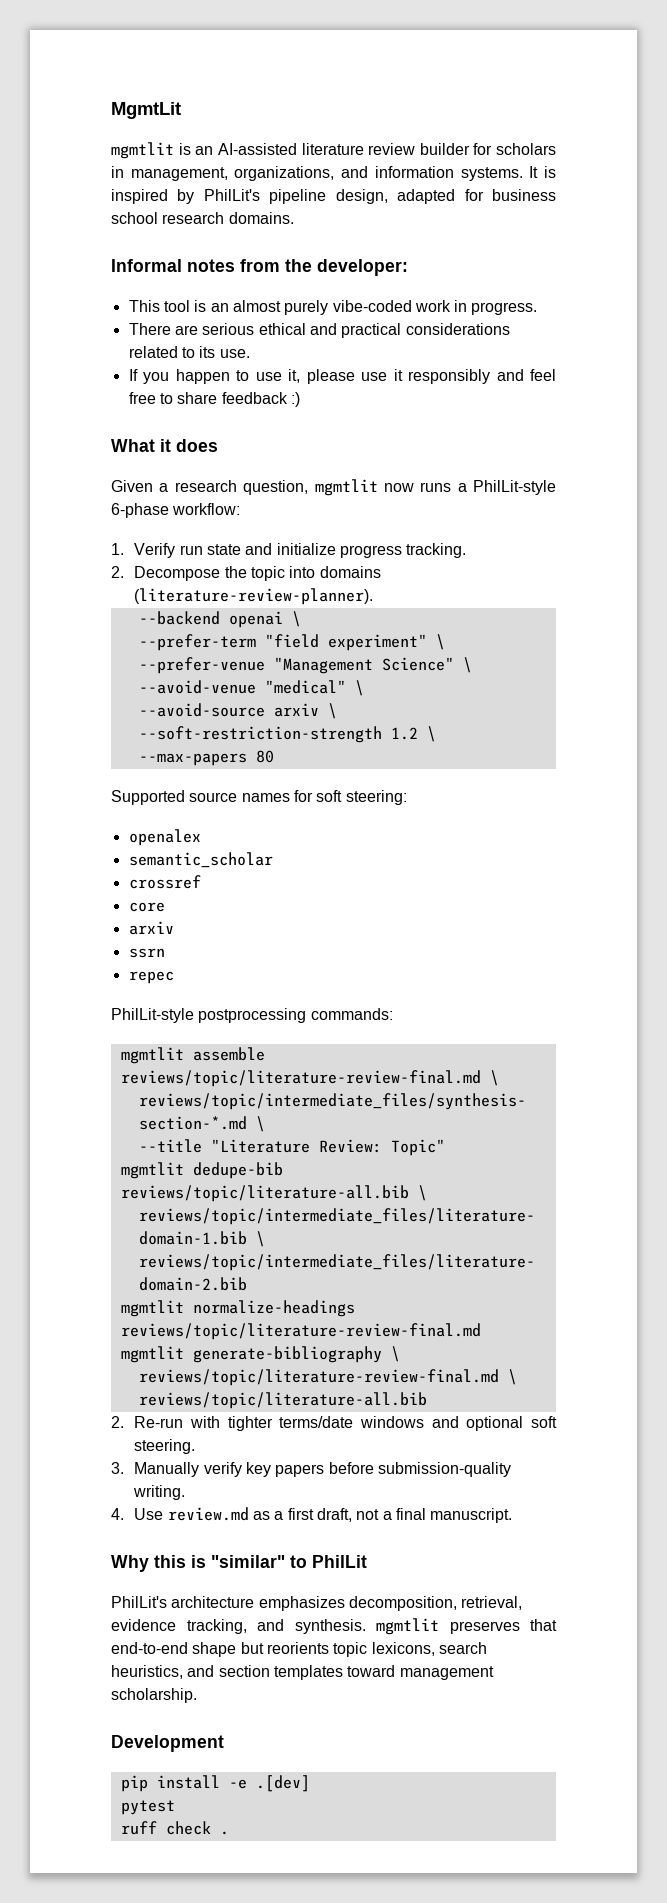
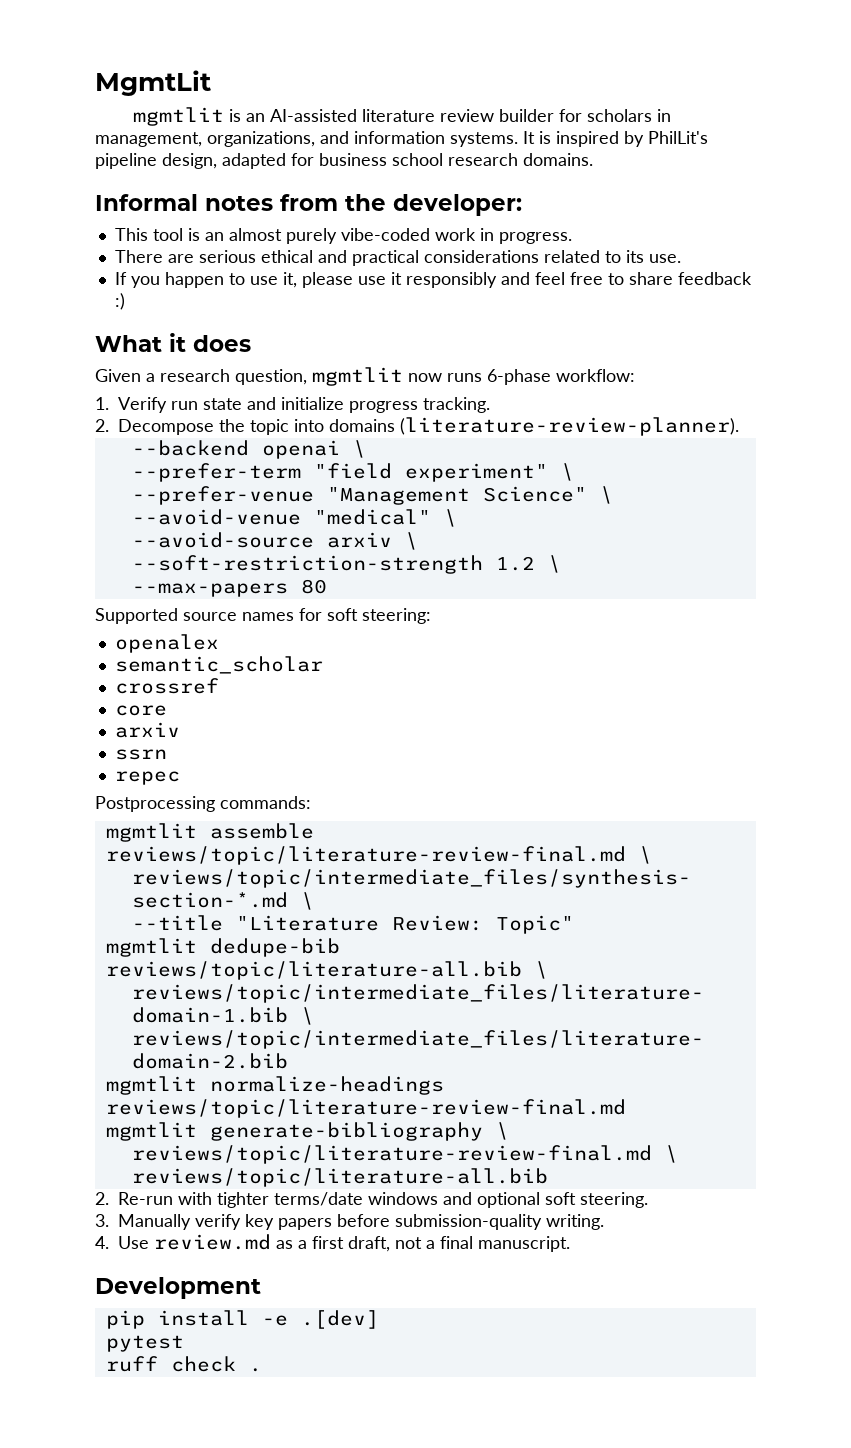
[457,480,556,495] a PhilLit-style -> (482, 377) none
[111,1008,307,1023] PhilLit-style postprocessing -> [95,796,215,812] Postprocessing
[111,1555,367,1572] [111,1596,523,1611] [111,1618,557,1635] [111,1642,487,1657] [111,1665,494,1680] [111,1688,197,1703] // Why this is "similar" to PhilLit // PhilLit's architecture emphasizes decomposition, retrieval, evidence tracking, and synthesis. mgmtlit preserves that end-to-end shape but reorients topic lexicons, search heuristics, and section templates toward management scholarship. -> (570, 1244) none

